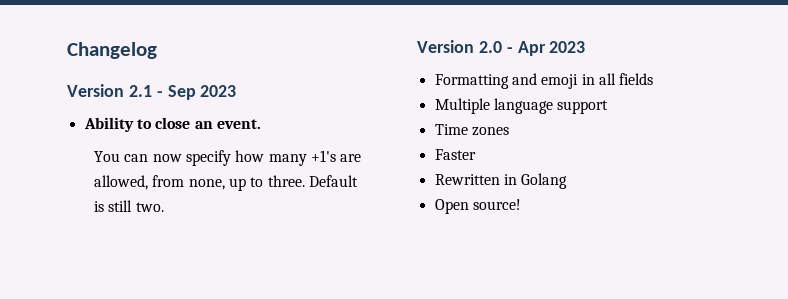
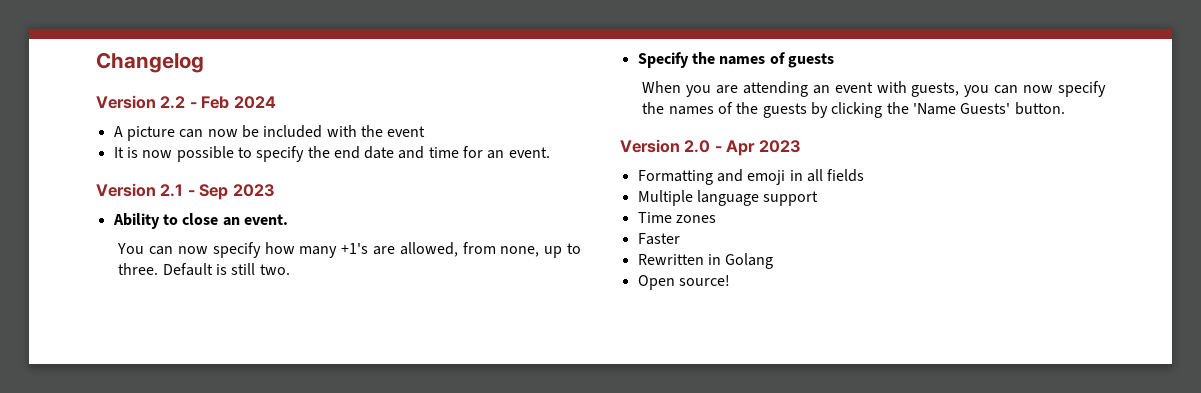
(157, 50) none -> [96,95,276,109] [113,125,426,141] [113,146,550,162] // Version 2.2 - Feb 2024 // A picture can now be included with the event // It is now possible to specify the end date and time for an event.
(164, 207) none -> [637,52,834,68] [642,81,1106,97] [642,102,1065,118] // Specify the names of guests // When you are attending an event with guests, you can now specify the names of the guests by clicking the 'Name Guests' button.

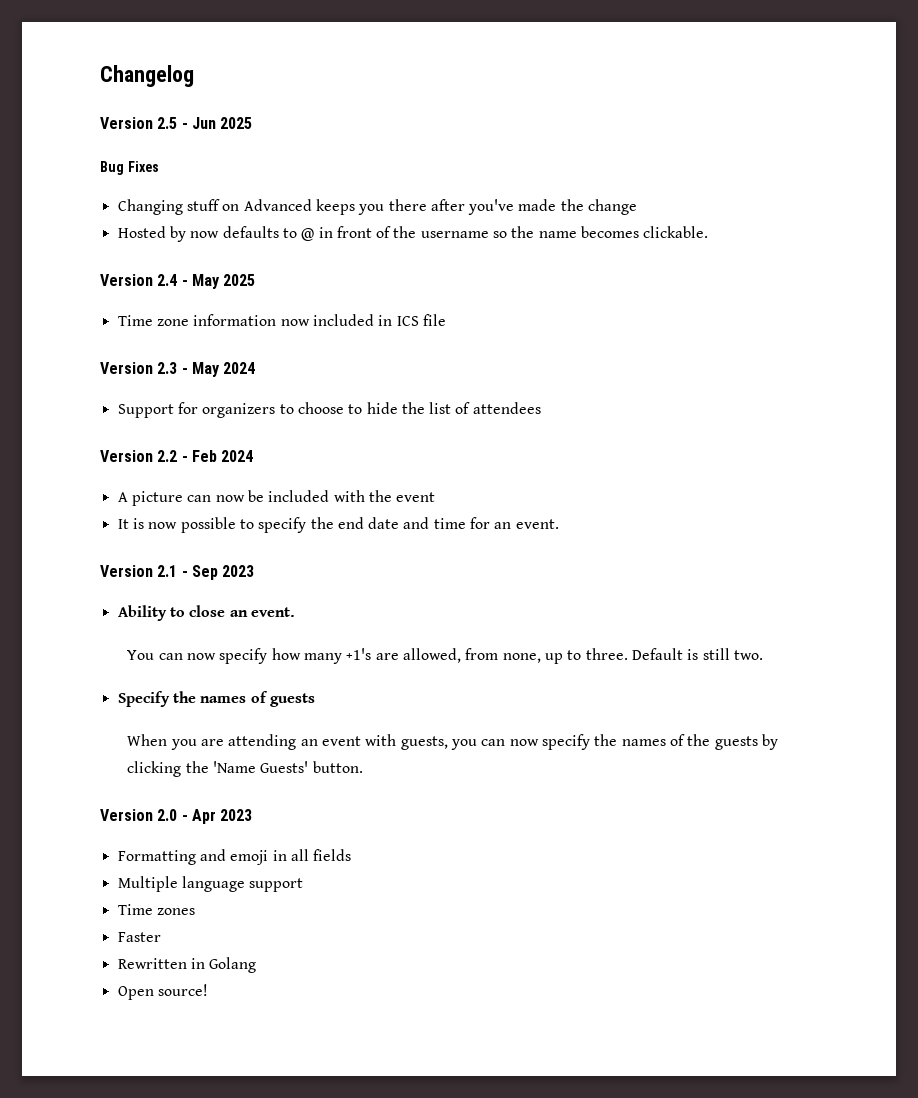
(204, 62) none -> [100,117,253,129] [100,161,159,175] [117,199,638,215] [117,226,709,242] [100,274,256,289] [117,314,446,326] [100,362,256,377] [117,402,541,418] // Version 2.5 - Jun 2025 // Bug Fixes // Changing stuff on Advanced keeps you there after you've made the change // Hosted by now defaults to @ in front of the username so the name becomes clickable. // Version 2.4 - May 2025 // Time zone information now included in ICS file // Version 2.3 - May 2024 // Support for organizers to choose to hide the list of attendees

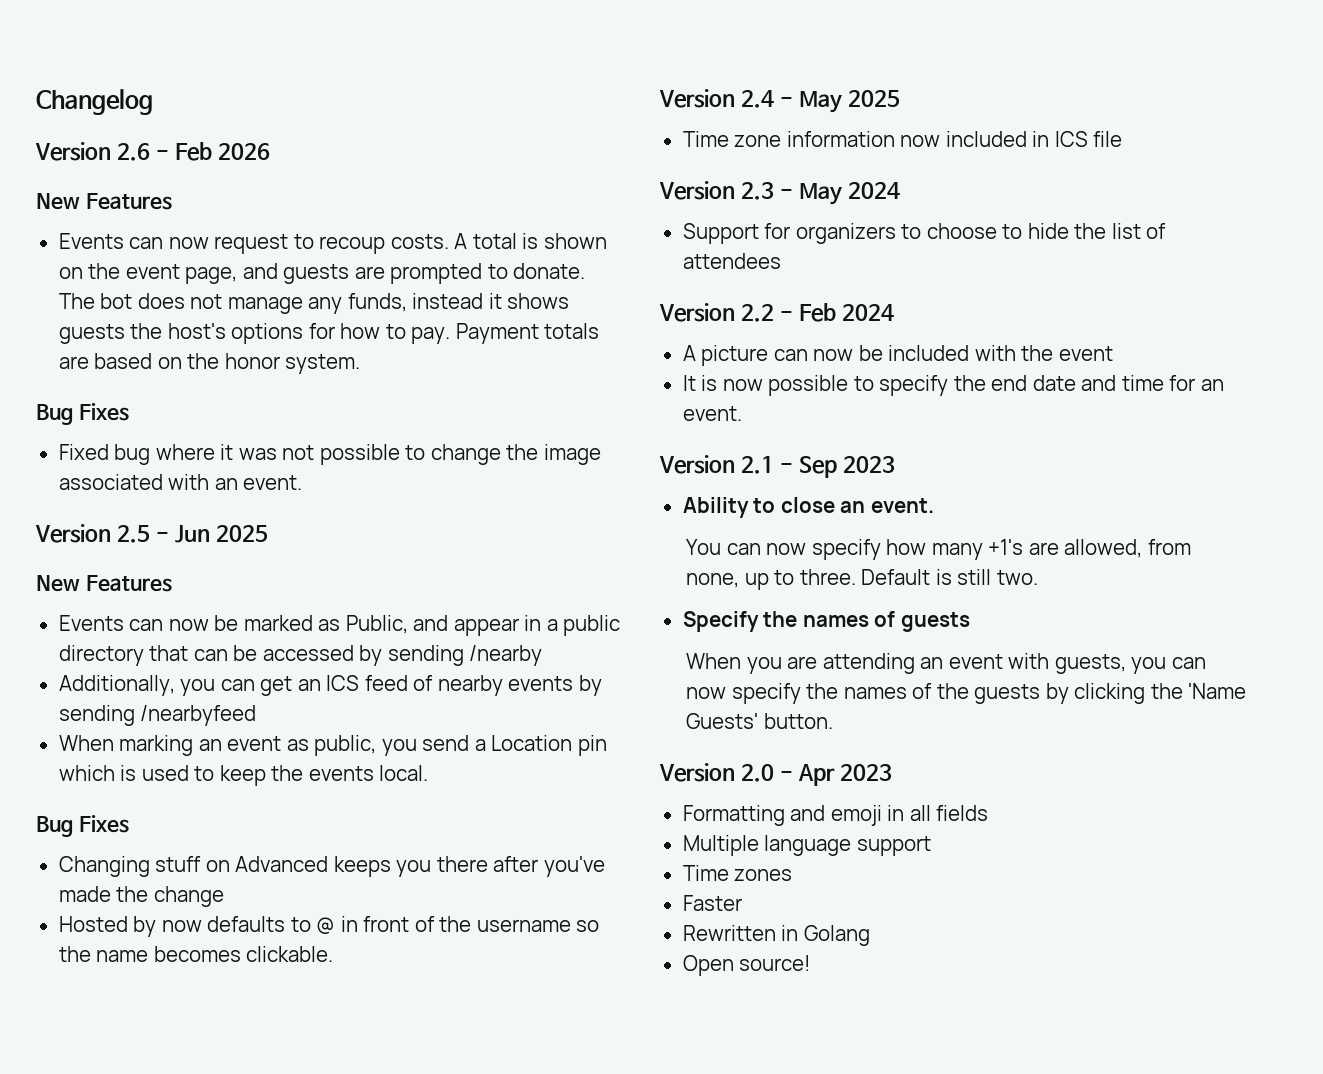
(194, 76) none -> [35,142,270,161] [36,193,172,210] [58,233,607,254] [58,263,586,284] [58,293,570,314] [58,323,600,344] [58,353,361,374] [36,403,129,425] [58,444,601,465] [58,474,303,490] // Version 2.6 - Feb 2026 // New Features // Events can now request to recoup costs. A total is shown on the event page, and guests are prompted to donate. The bot does not manage any funds, instead it shows guests the host's options for how to pay. Payment totals are based on the honor system. // Bug Fixes // Fixed bug where it was not possible to change the image associated with an event.
(253, 123) none -> [36,575,172,592] [58,615,621,636] [58,645,543,666] [58,675,602,696] [58,705,257,726] [58,735,607,756] [58,765,429,786] // New Features // Events can now be marked as Public, and appear in a public directory that can be accessed by sending /nearby // Additionally, you can get an ICS feed of nearby events by sending /nearbyfeed // When marking an event as public, you send a Location pin which is used to keep the events local.

